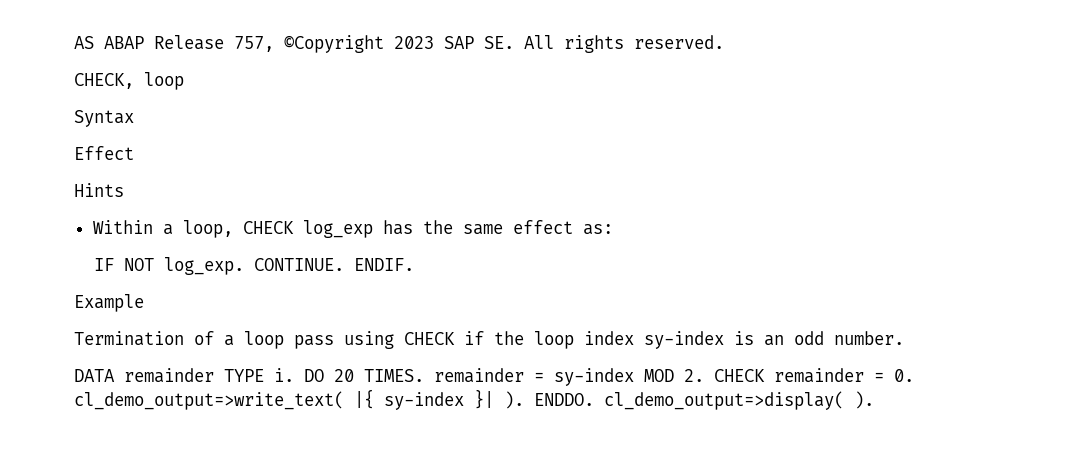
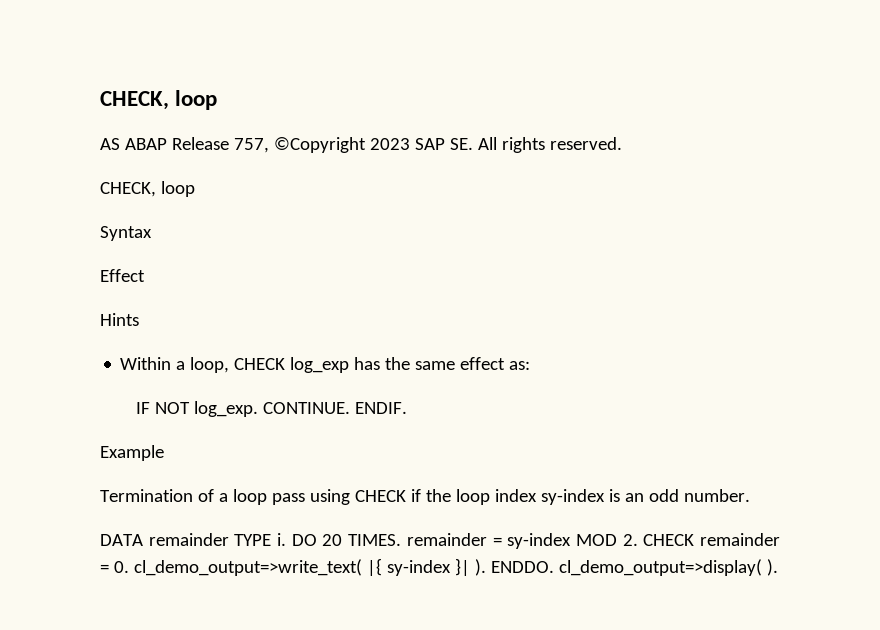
(74, 42) none -> [100,90,218,110] CHECK, loop //

